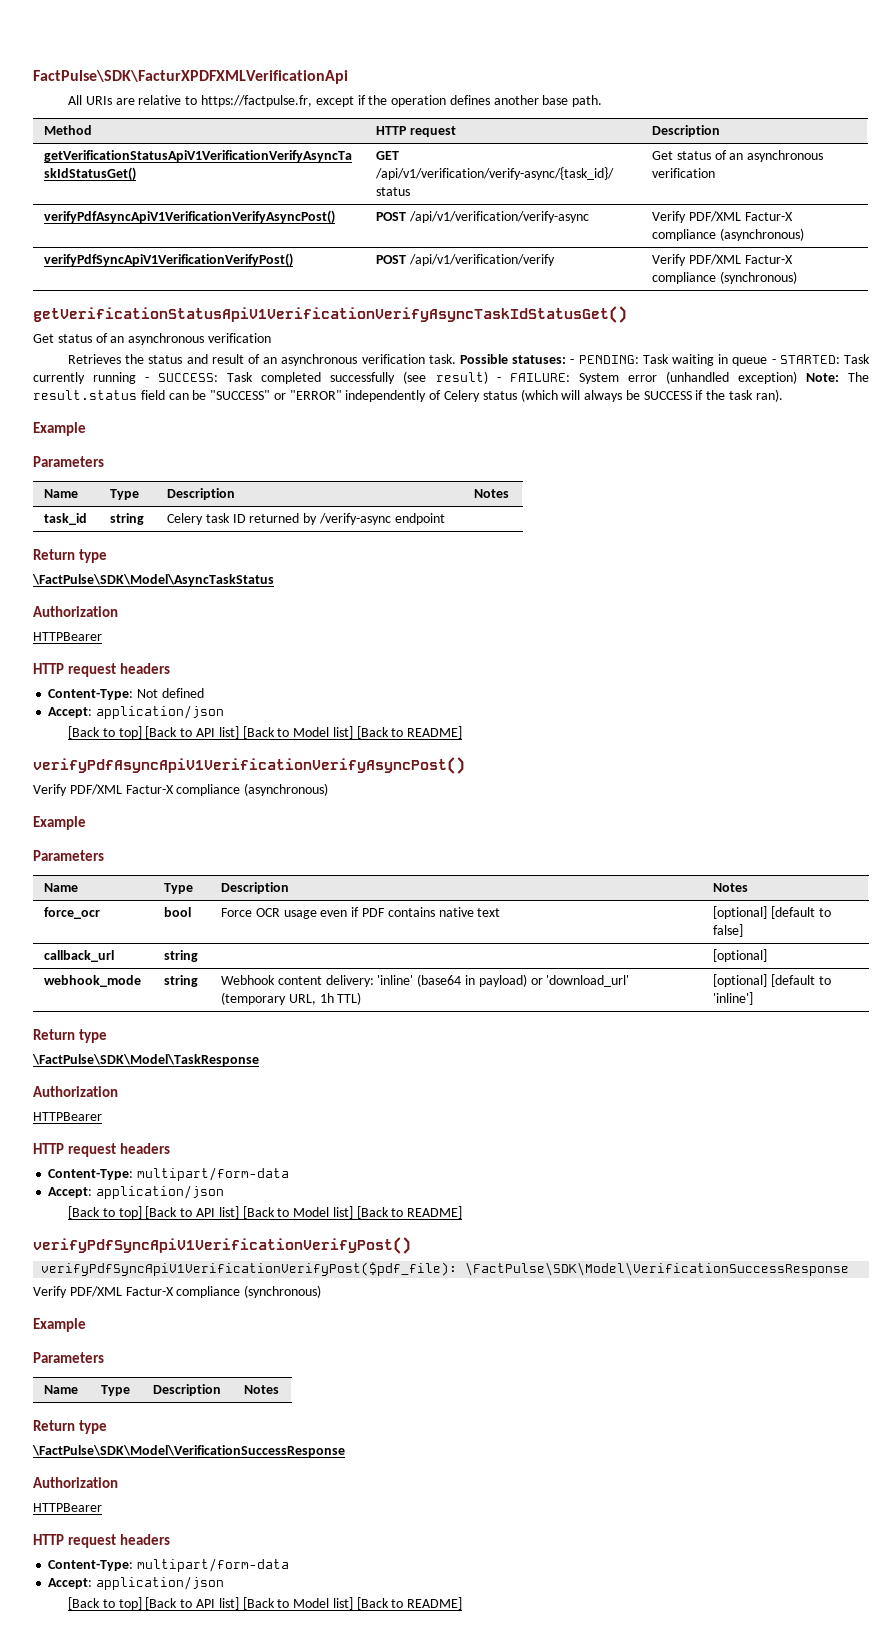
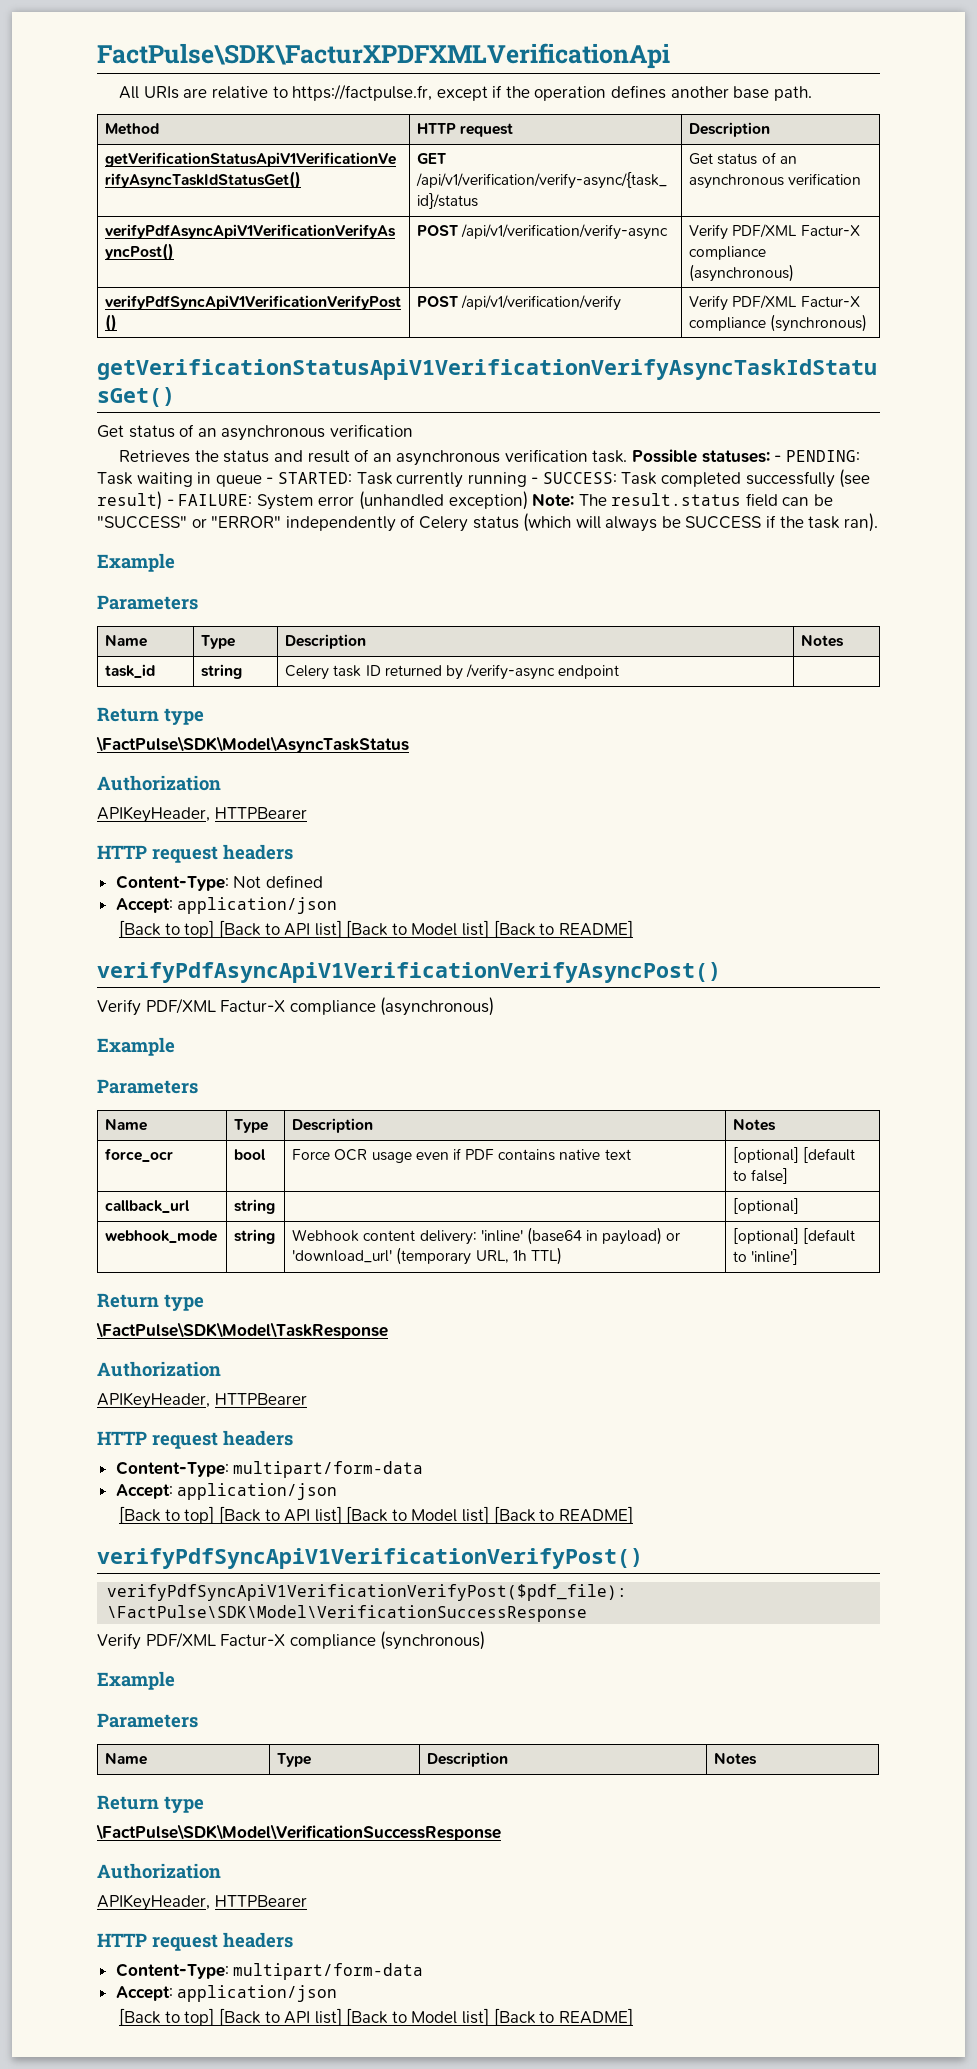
(118, 611) none -> [97,806,210,823] APIKeyHeader,
(118, 1091) none -> [97,1392,210,1409] APIKeyHeader,
(118, 1482) none -> [97,1894,210,1911] APIKeyHeader,

